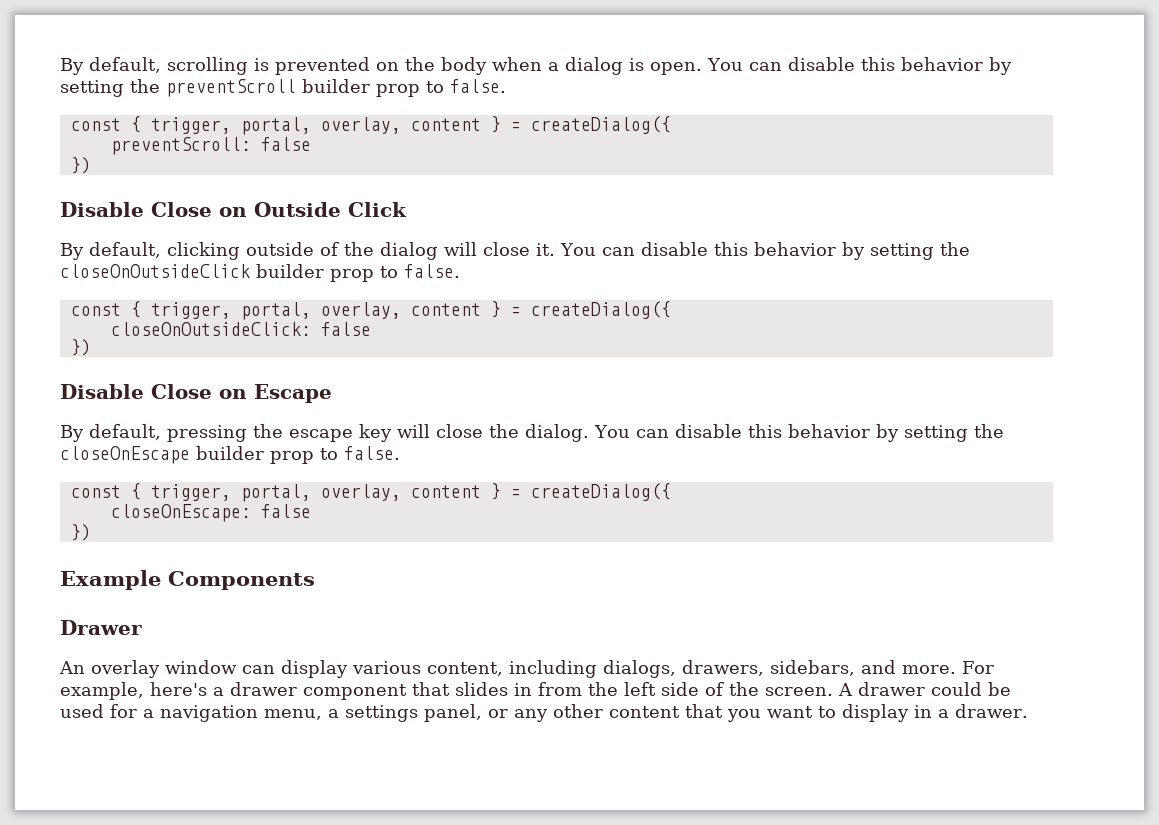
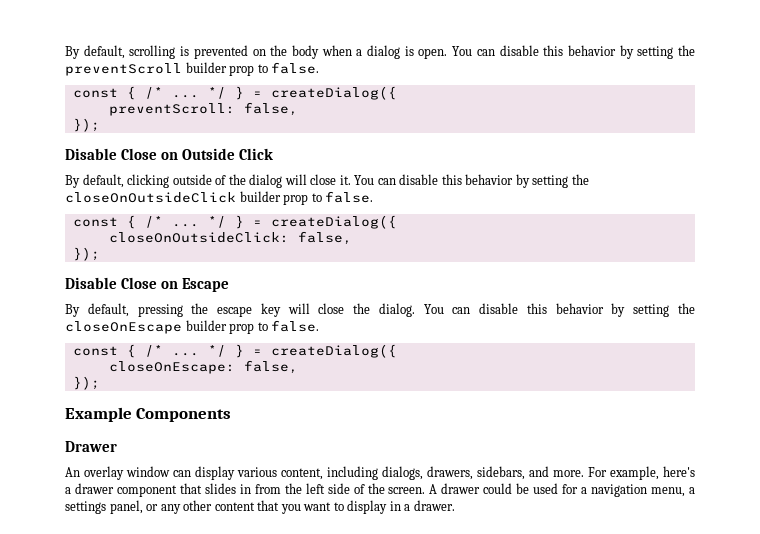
[150,117,481,135] trigger, portal, overlay, content -> [144,87,226,99] /* ... */
[260,137,311,151] [70,157,91,174] false // }) -> [243,102,298,116] [72,118,100,132] false, // });
[150,302,481,320] trigger, portal, overlay, content -> [144,216,226,228] /* ... */
[320,322,371,336] [70,339,91,356] false // }) -> [297,231,352,245] [72,247,100,261] false, // });
[150,484,481,502] trigger, portal, overlay, content -> [144,345,226,357] /* ... */
[260,504,311,518] [70,524,91,541] false // }) -> [243,360,298,374] [72,376,100,390] false, // });

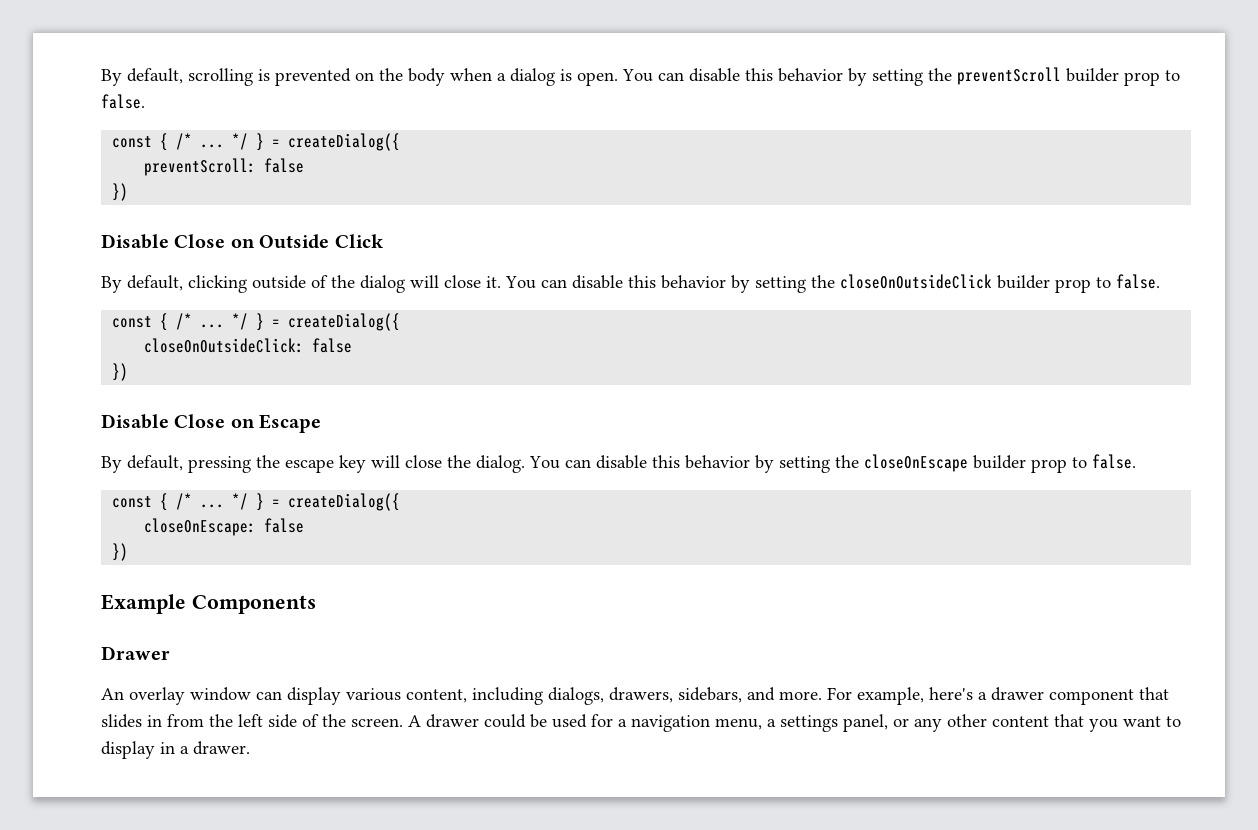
[243,102,298,116] [72,118,100,132] false, // }); -> [264,158,305,173] [112,183,129,201] false // })
[297,231,352,245] [72,247,100,261] false, // }); -> [312,338,353,353] [112,363,129,381] false // })
[243,360,298,374] [72,376,100,390] false, // }); -> [264,518,305,533] [112,543,129,561] false // })

